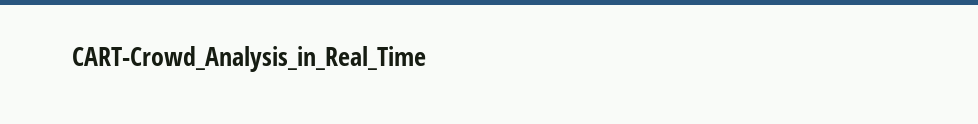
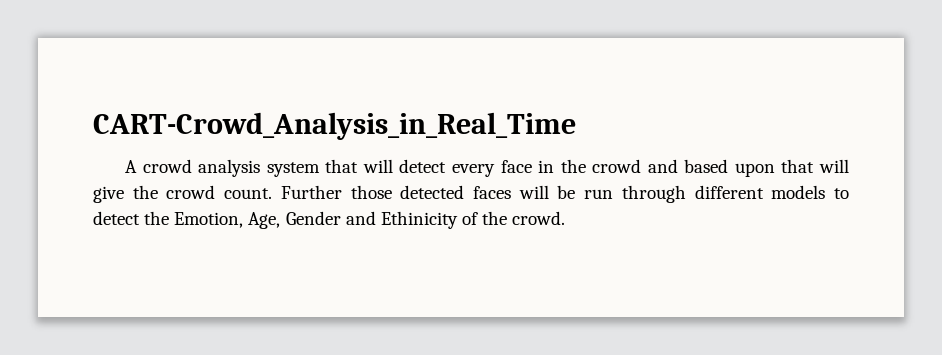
(426, 59) none -> [125,159,849,177] [93,185,849,203] [93,211,566,229] // A crowd analysis system that will detect every face in the crowd and based upon that will give the crowd count. Further those detected faces will be run through different models to detect the Emotion, Age, Gender and Ethinicity of the crowd.

